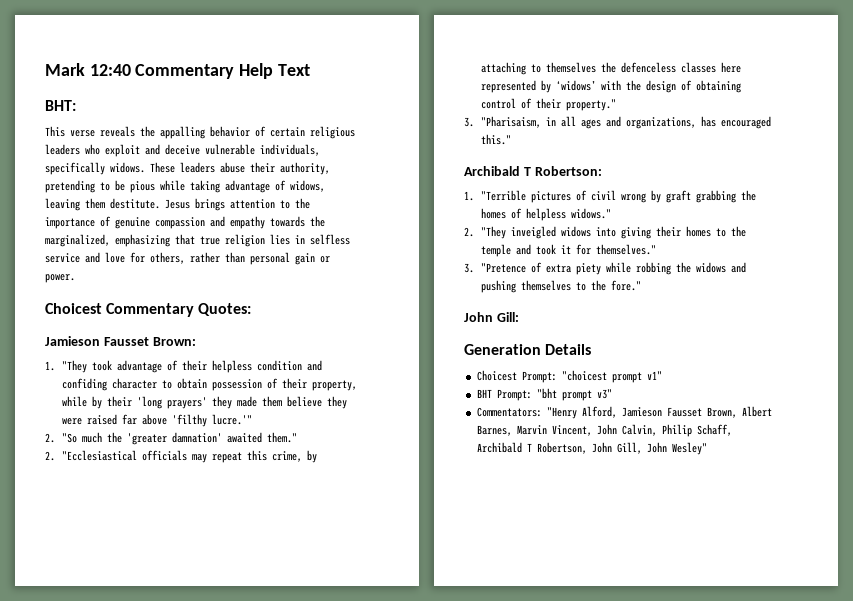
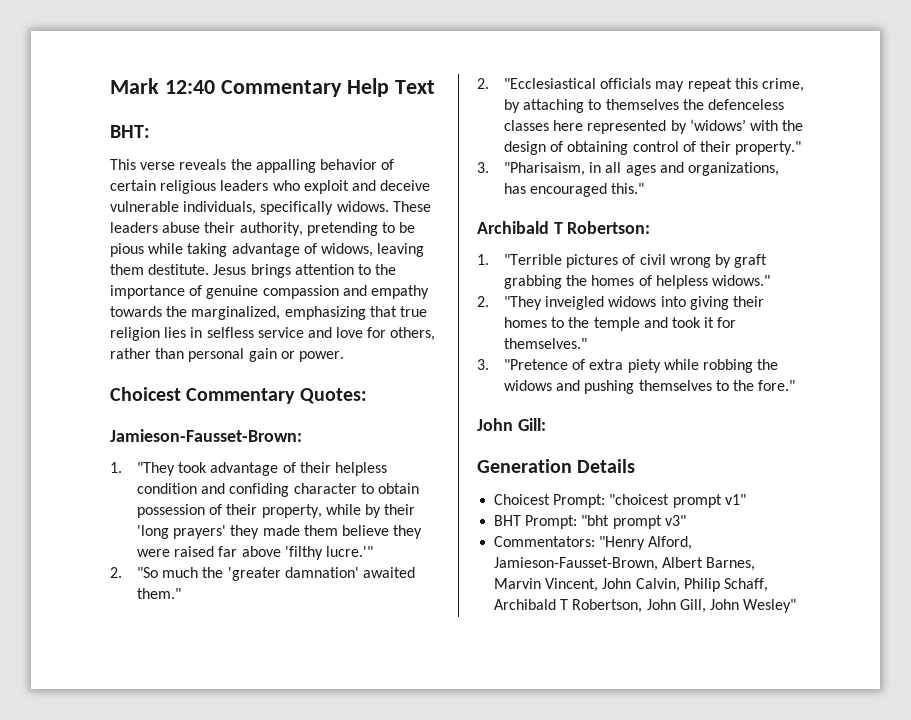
[45,336,196,346] Jamieson Fausset Brown: -> [110,429,302,442] Jamieson-Fausset-Brown:
[621,407,737,418] Jamieson Fausset Brown, -> [494,557,659,571] Jamieson-Fausset-Brown,

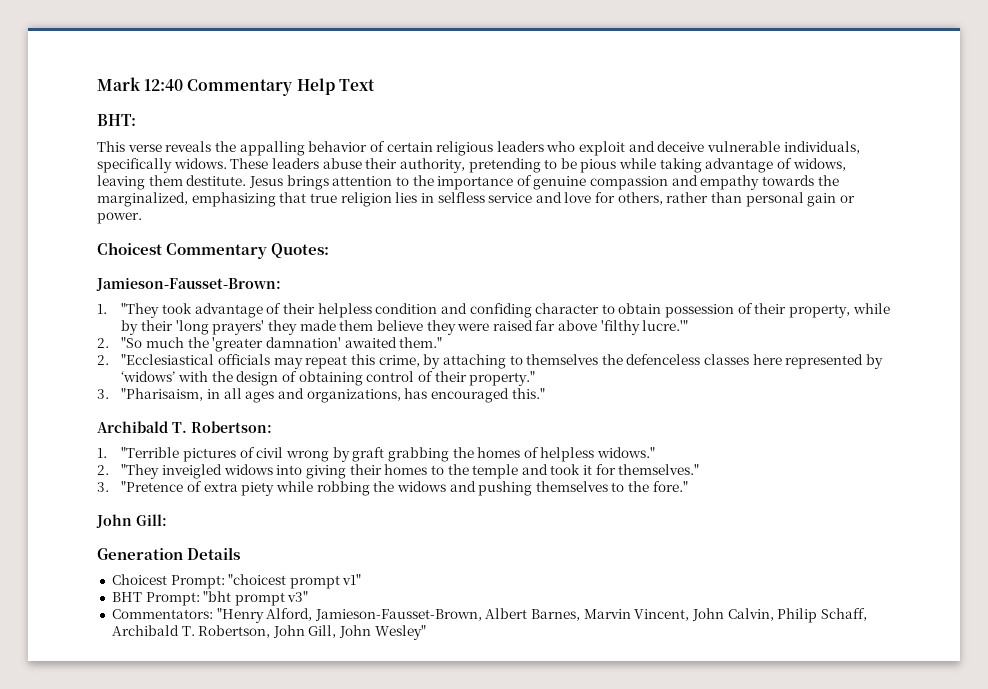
[553,222,563,234] T -> [172,422,187,433] T.
[560,599,569,610] T -> [181,626,195,636] T.

